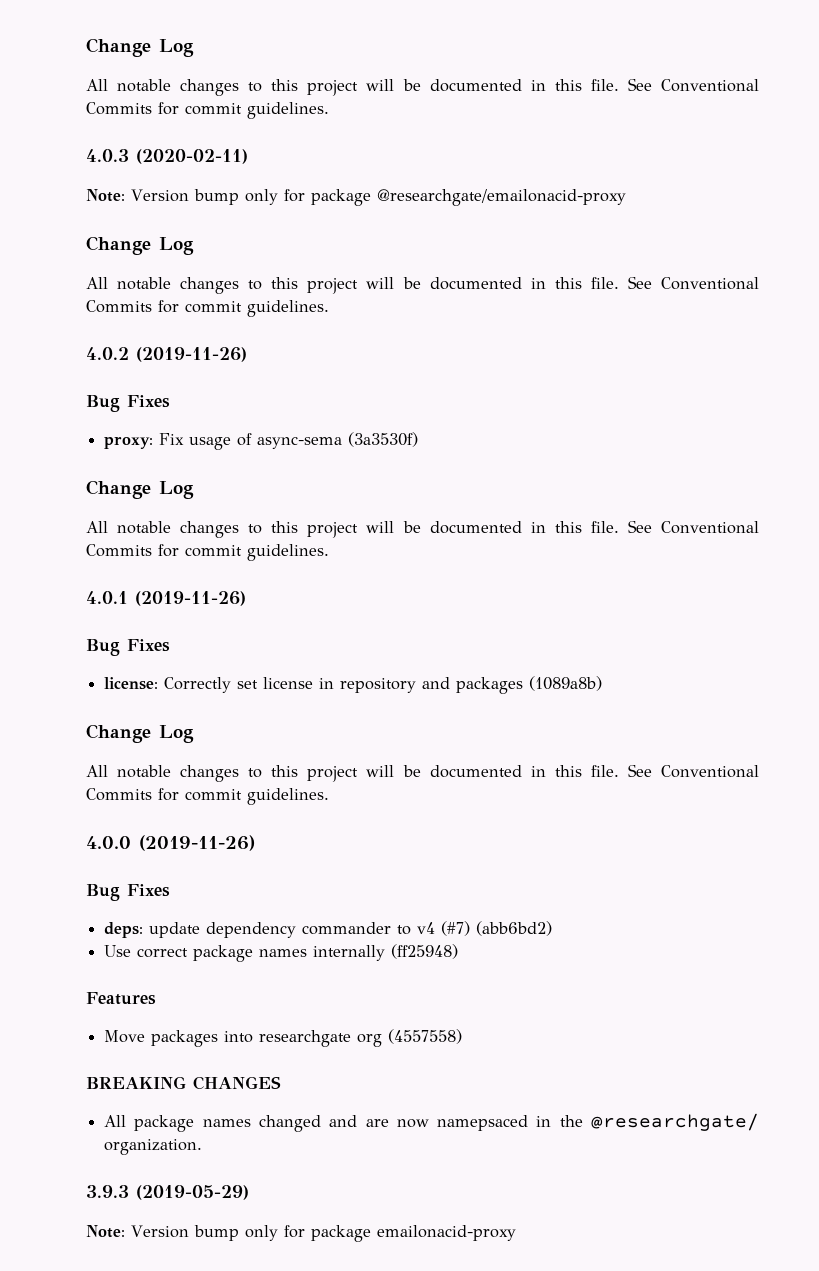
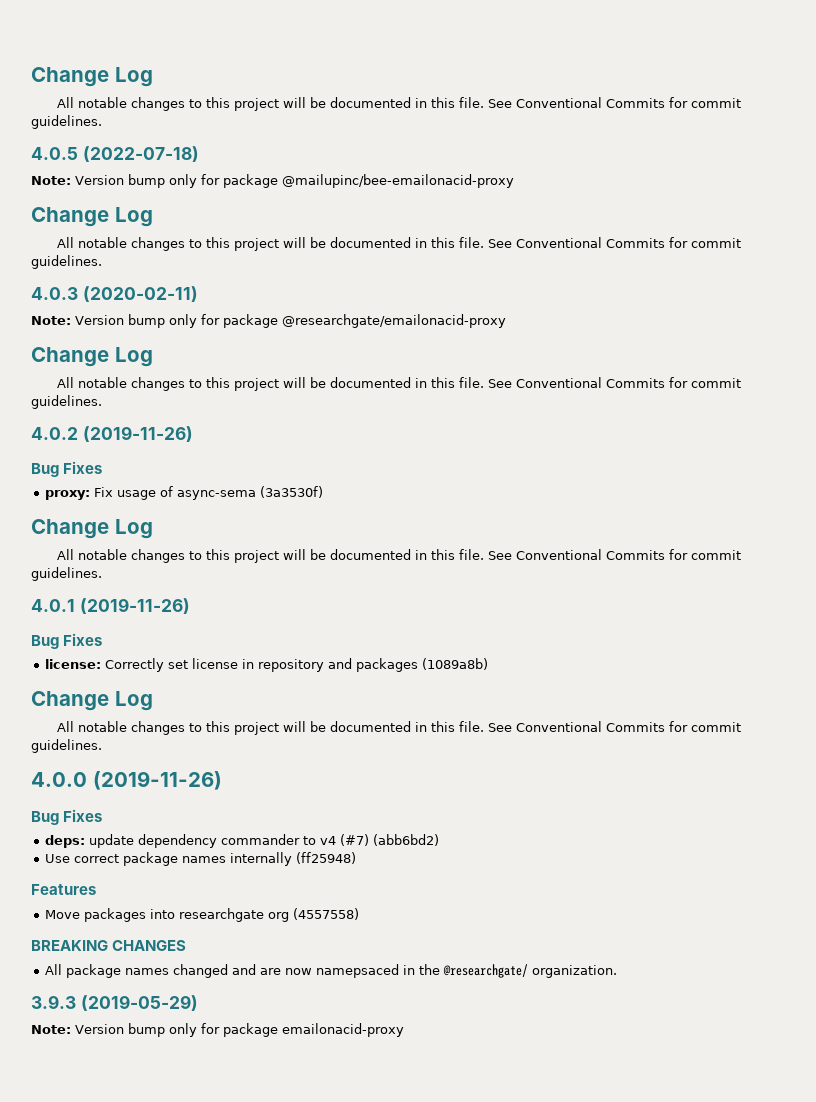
(329, 110) none -> [31,146,199,162] [31,174,514,188] [31,207,153,227] [57,237,742,251] [31,255,102,269] // 4.0.5 (2022-07-18) // Note: Version bump only for package @mailupinc/bee-emailonacid-proxy // Change Log // All notable changes to this project will be documented in this file. See Conventional Commits for commit guidelines.

